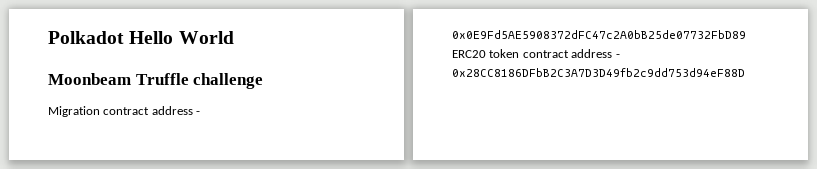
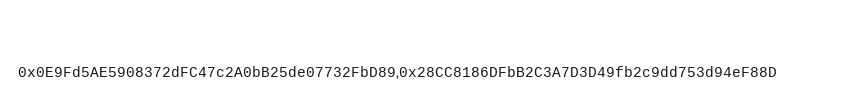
[48,31,234,44] [48,73,264,89] [48,106,201,117] [452,30,746,39] [452,49,620,58] [452,68,745,77] Polkadot Hello World // Moonbeam Truffle challenge // Migration contract address - 0x0E9Fd5AE5908372dFC47c2A0bB25de07732FbD89 ERC20 token contract address - 0x28CC8186DFbB2C3A7D3D49fb2c9dd753d94eF88D -> [18,66,777,80] 0x0E9Fd5AE5908372dFC47c2A0bB25de07732FbD89,0x28CC8186DFbB2C3A7D3D49fb2c9dd753d94eF88D

